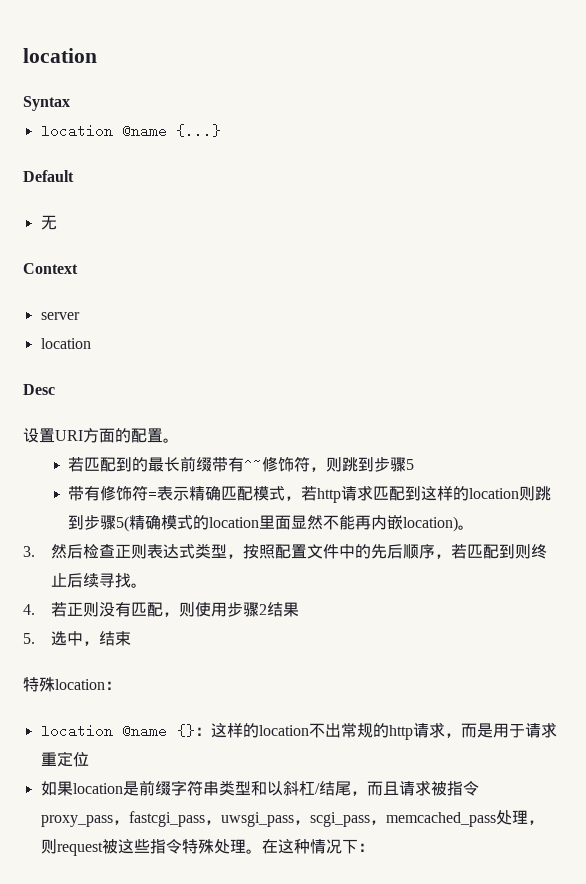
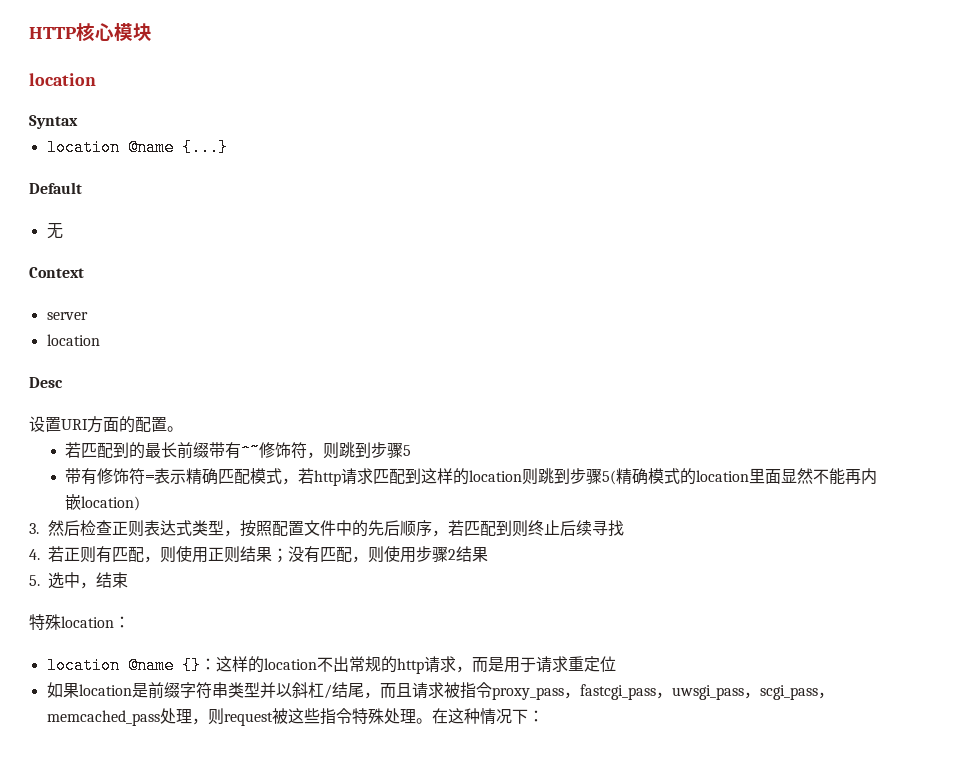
(23, 55) none -> [29,23,152,41] HTTP核心模块 //
[458,525,475,530] 。 -> (141, 503) none
[130,583,147,588] 。 -> (624, 528) none
(99, 609) none -> [96,546,288,563] 有匹配，则使用正则结果；
[250,781,267,796] 和 -> [259,682,276,698] 并

